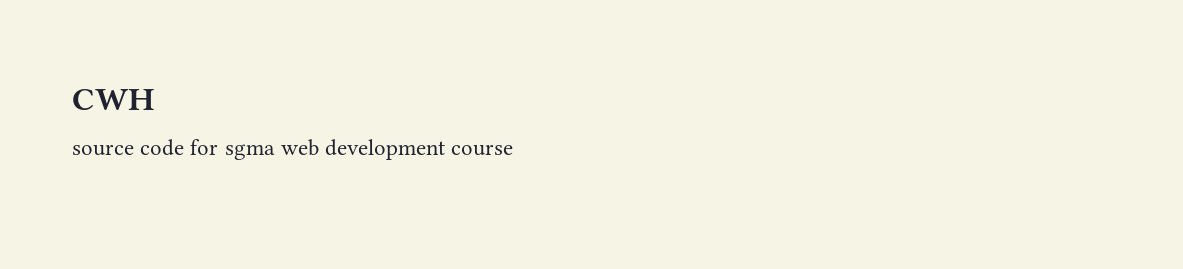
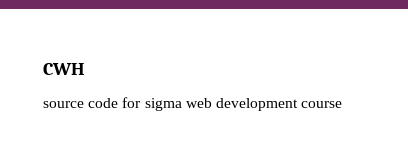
[224,144,275,160] sgma -> [144,98,182,111] sigma

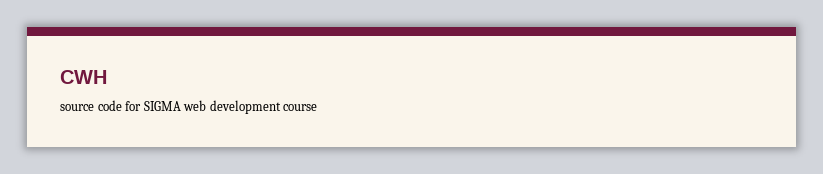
[144,98,182,111] sigma -> [143,101,181,111] SIGMA

